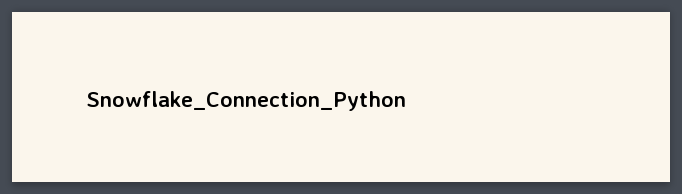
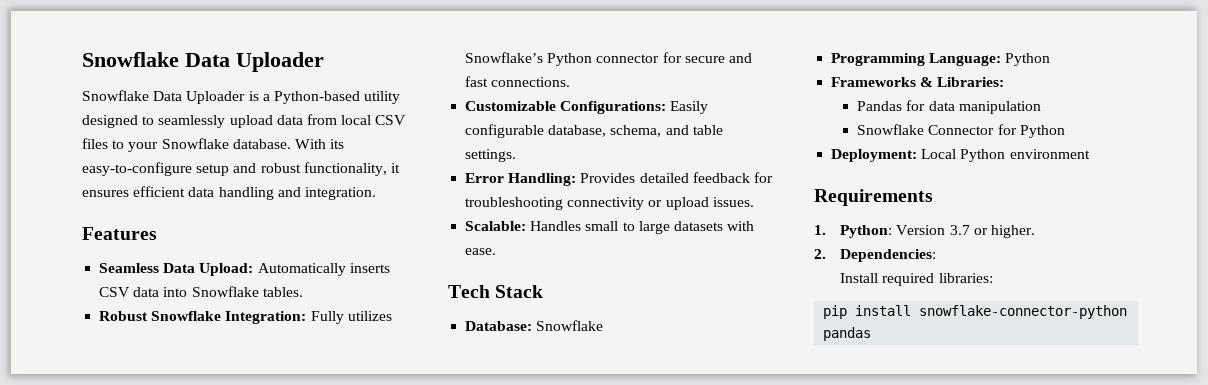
[86,91,406,111] Snowflake_Connection_Python -> [82,52,324,72] [82,90,401,104] [82,114,407,128] [82,138,345,152] [82,162,400,176] [82,186,376,200] [82,227,157,240] [99,263,390,276] [99,286,303,297] [99,311,392,324] [465,52,752,66] [465,76,571,87] [465,101,709,114] [465,124,723,138] [465,149,517,162] [465,172,773,186] [465,197,754,210] [465,221,755,234] [465,248,497,255] [448,285,544,298] [465,320,604,331] [831,53,1051,66] [831,77,1005,87] [857,100,1041,114] [857,124,1065,138] [831,149,1090,162] [814,189,933,206] [814,225,1035,238] [814,249,937,262] [840,273,993,286] [823,305,1128,319] [823,327,872,341] Snowflake Data Uploader // Snowflake Data Uploader is a Python-based utility designed to seamlessly upload data from local CSV files to your Snowflake database. With its easy-to-configure setup and robust functionality, it ensures efficient data handling and integration. // Features // Seamless Data Upload: Automatically inserts CSV data into Snowflake tables. // Robust Snowflake Integration: Fully utilizes Snowflake’s Python connector for secure and fast connections. // Customizable Configurations: Easily configurable database, schema, and table settings. // Error Handling: Provides detailed feedback for troubleshooting connectivity or upload issues. // Scalable: Handles small to large datasets with ease. // Tech Stack // Database: Snowflake // Programming Language: Python // Frameworks & Libraries: // Pandas for data manipulation // Snowflake Connector for Python // Deployment: Local Python environment // Requirements // 1. Python: Version 3.7 or higher. // 2. Dependencies: // Install required libraries: // pip install snowflake-connector-python pandas

